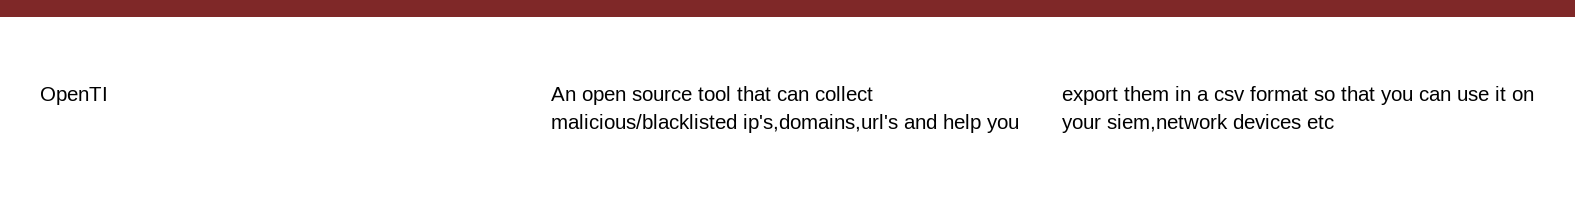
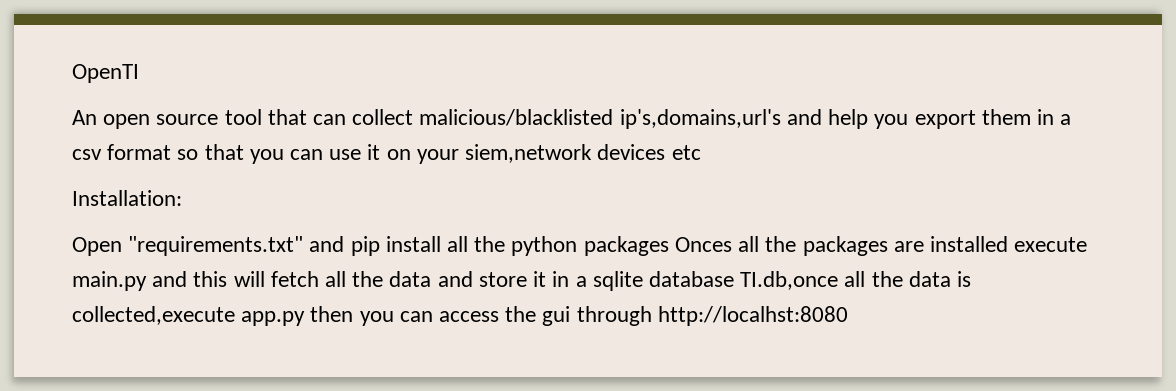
(1334, 122) none -> [72,190,182,206] [72,236,1088,256] [72,271,971,291] [72,306,848,326] // Installation: // Open "requirements.txt" and pip install all the python packages Onces all the packages are installed execute main.py and this will fetch all the data and store it in a sqlite database TI.db,once all the data is collected,execute app.py then you can access the gui through http://localhst:8080

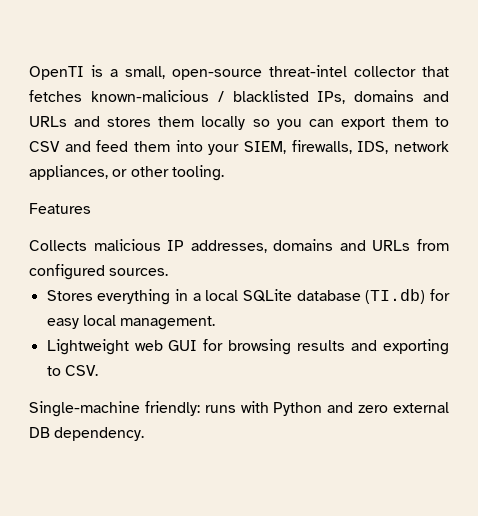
[72,109,1072,129] [72,144,701,164] [72,190,182,206] [72,236,1088,256] [72,271,971,291] [72,306,848,326] // An open source tool that can collect malicious/blacklisted ip's,domains,url's and help you export them in a csv format so that you can use it on your siem,network devices etc // Installation: // Open "requirements.txt" and pip install all the python packages Onces all the packages are installed execute main.py and this will fetch all the data and store it in a sqlite database TI.db,once all the data is collected,execute app.py then you can access the gui through http://localhst:8080 -> [91,65,449,80] [29,90,449,104] [29,116,450,130] [29,140,450,155] [29,165,224,181] [29,203,91,214] [29,239,449,253] [29,264,169,280] [46,289,451,305] [46,315,216,330] [46,339,449,355] [46,365,98,376] [29,401,449,417] [29,427,145,441] is a small, open-source threat-intel collector that fetches known-malicious / blacklisted IPs, domains and URLs and stores them locally so you can export them to CSV and feed them into your SIEM, firewalls, IDS, network appliances, or other tooling. // Features // Collects malicious IP addresses, domains and URLs from configured sources. // Stores everything in a local SQLite database (TI.db) for easy local management. // Lightweight web GUI for browsing results and exporting to CSV. // Single-machine friendly: runs with Python and zero external DB dependency.

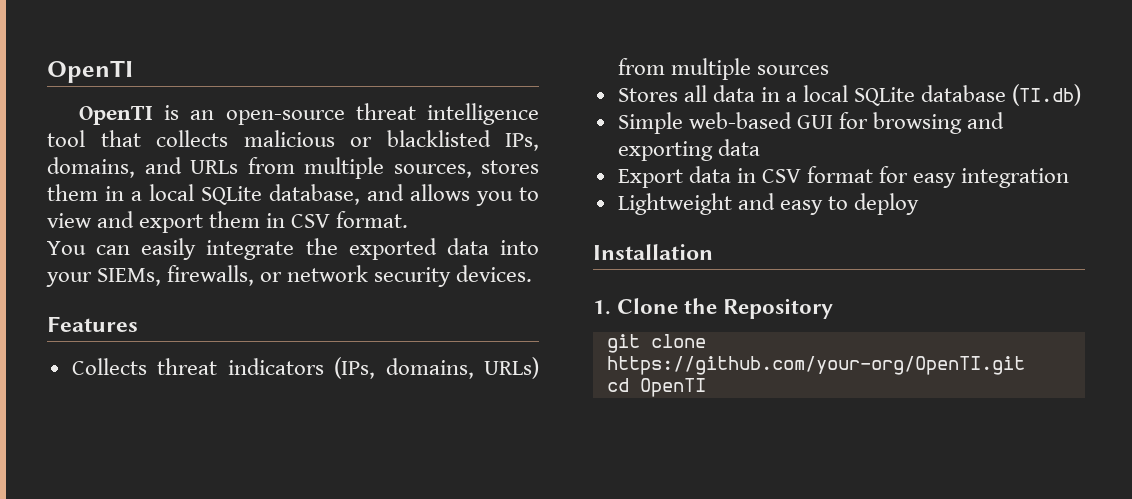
[29,65,449,80] [29,90,224,102] OpenTI is a small, open-source threat-intel collector that fetches known-malicious / -> [47,60,133,83] [79,103,539,125] [47,130,372,147] OpenTI // OpenTI is an open-source threat intelligence tool that collects malicious or
[354,90,449,102] [29,116,450,130] [29,140,450,155] [29,165,224,181] [29,203,91,214] [29,239,449,253] [29,264,169,280] domains and URLs and stores them locally so you can export them to CSV and feed them into your SIEM, firewalls, IDS, network appliances, or other tooling. // Features // Collects malicious IP addresses, domains and URLs from configured sources. -> [47,157,539,179] [47,184,539,206] [47,211,409,233] [47,238,539,260] [46,265,533,287] [47,316,138,332] [71,357,539,379] [617,58,829,80] domains, and URLs from multiple sources, stores them in a local SQLite database, and allows you to view and export them in CSV format. // You can easily integrate the exported data into your SIEMs, firewalls, or network security devices. // Features // Collects threat indicators (IPs, domains, URLs) from multiple sources
[97,289,171,305] everything -> [683,85,755,102] all data
[430,289,451,301] [46,315,216,330] [46,339,163,355] for easy local management. // Lightweight web -> [617,112,792,134] // Simple web-based
[297,340,346,351] results -> (963, 123) none
[46,365,98,376] [29,401,449,417] [29,427,145,441] to CSV. // Single-machine friendly: runs with Python and zero external DB dependency. -> [717,139,760,156] [617,166,1070,188] [617,193,920,215] [593,244,713,260] [593,298,834,319] [606,334,706,353] [606,356,1025,375] [606,378,706,397] data // Export data in CSV format for easy integration // Lightweight and easy to deploy // Installation // 1. Clone the Repository // git clone https://github.com/your-org/OpenTI.git // cd OpenTI

